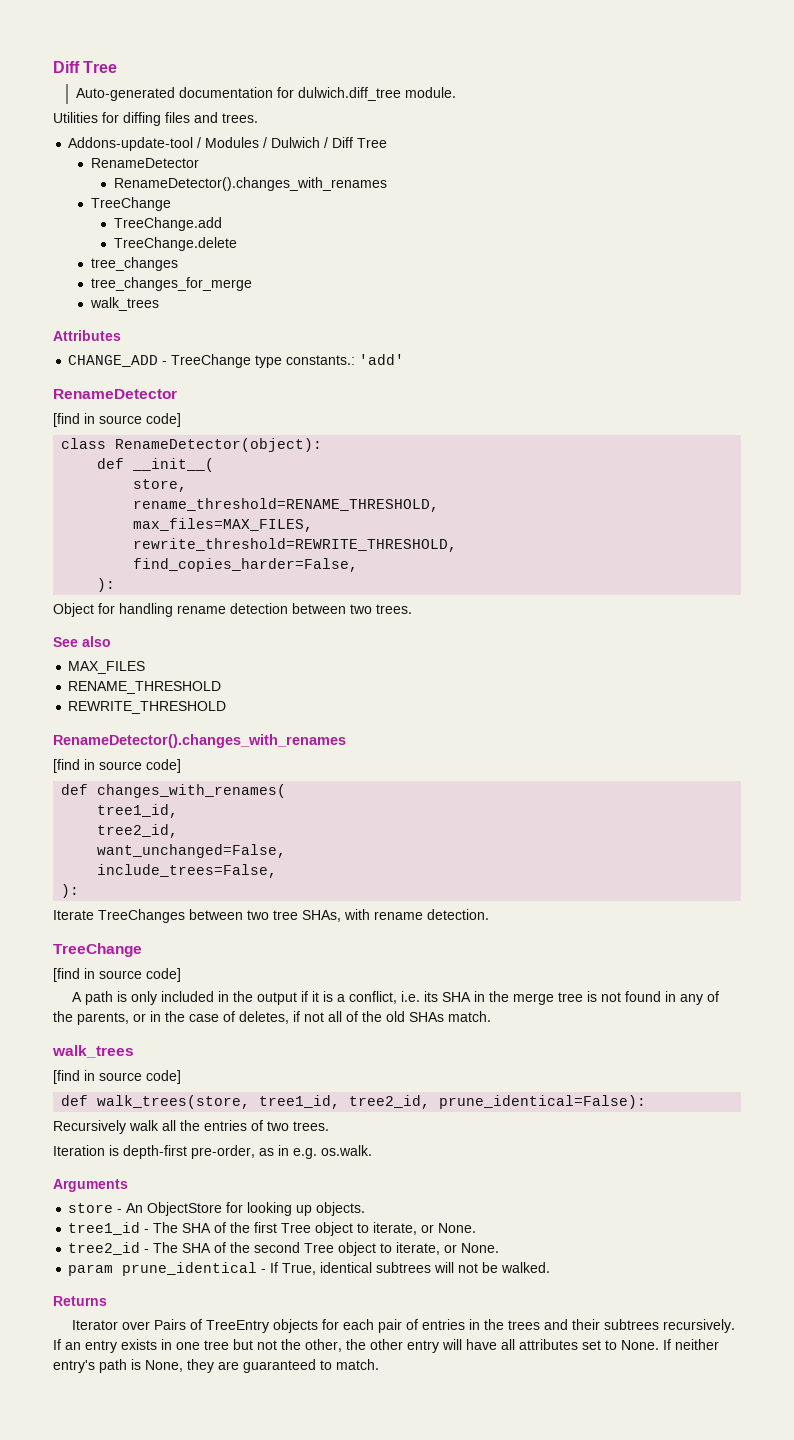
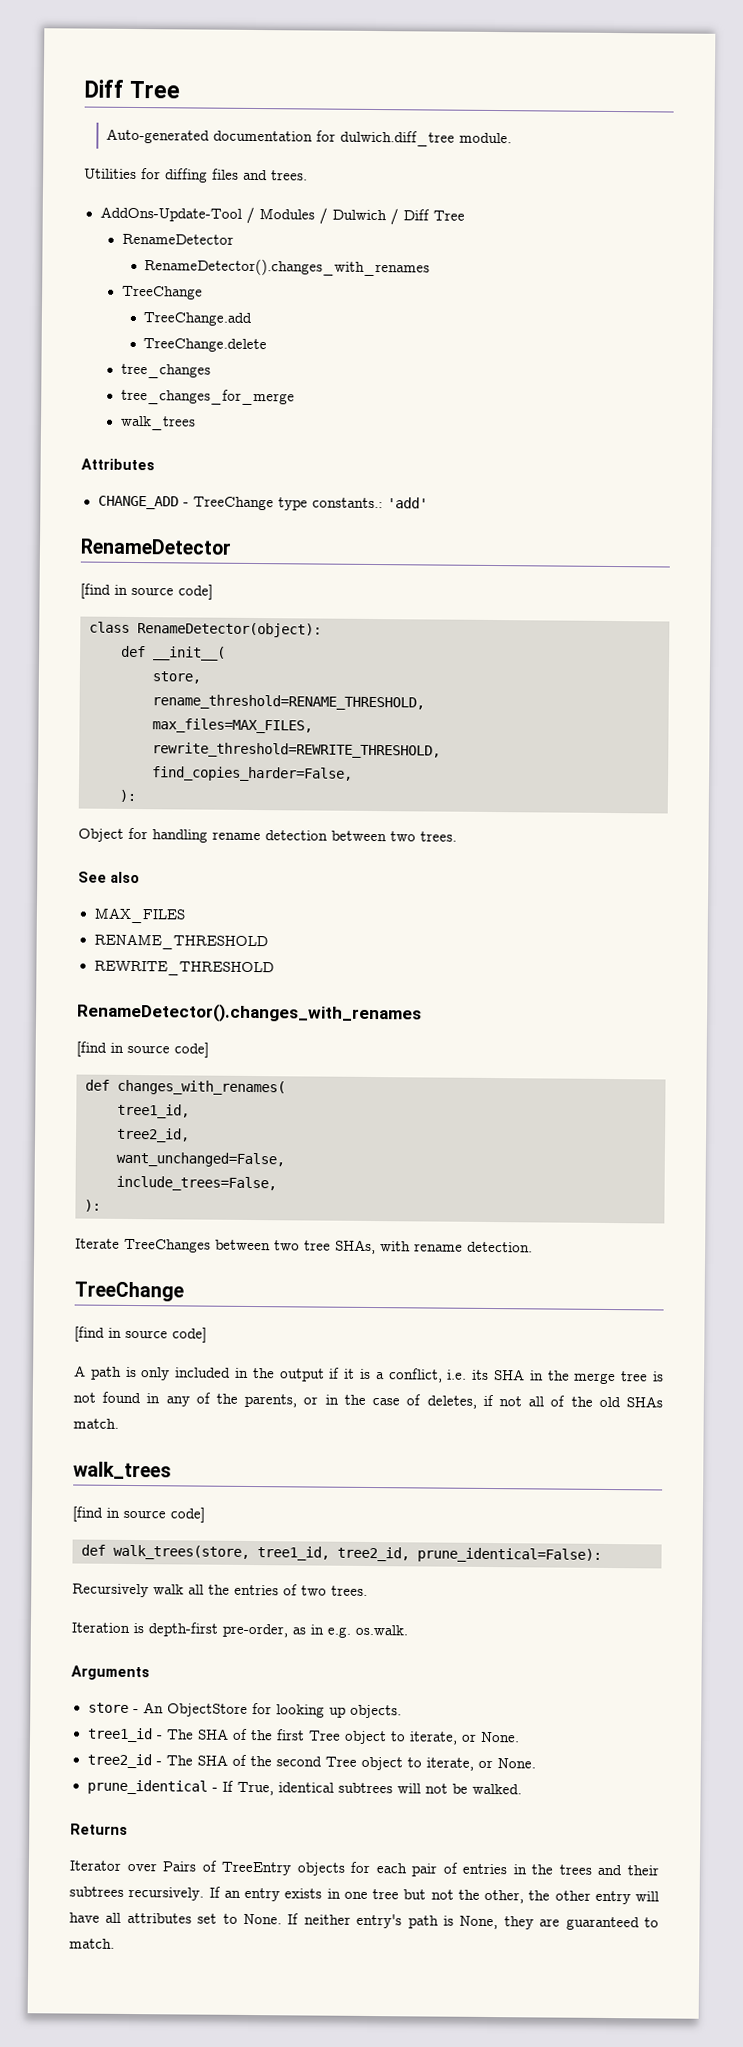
[68,137,194,151] Addons-update-tool -> [99,206,242,222] AddOns-Update-Tool
[68,1264,114,1276] param -> (536, 1763) none

